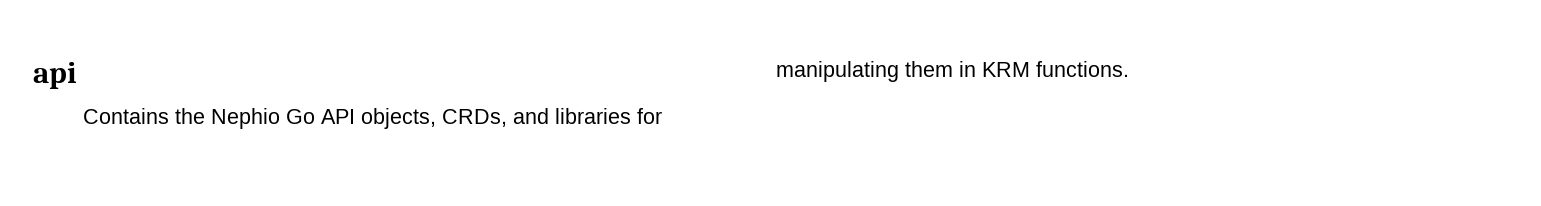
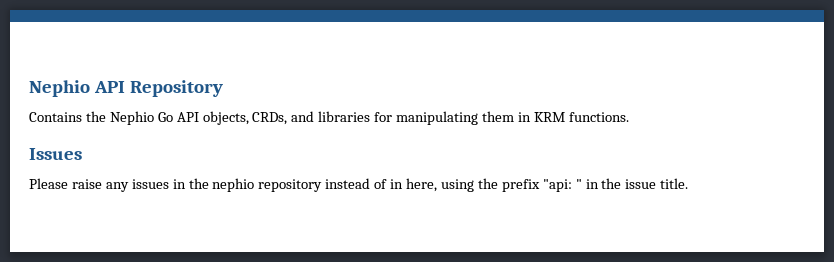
[33,62,77,89] api -> [29,80,223,97] Nephio API Repository
(1129, 69) none -> [29,148,82,160] [29,178,689,192] // Issues // Please raise any issues in the nephio repository instead of in here, using the prefix "api: " in the issue title.

